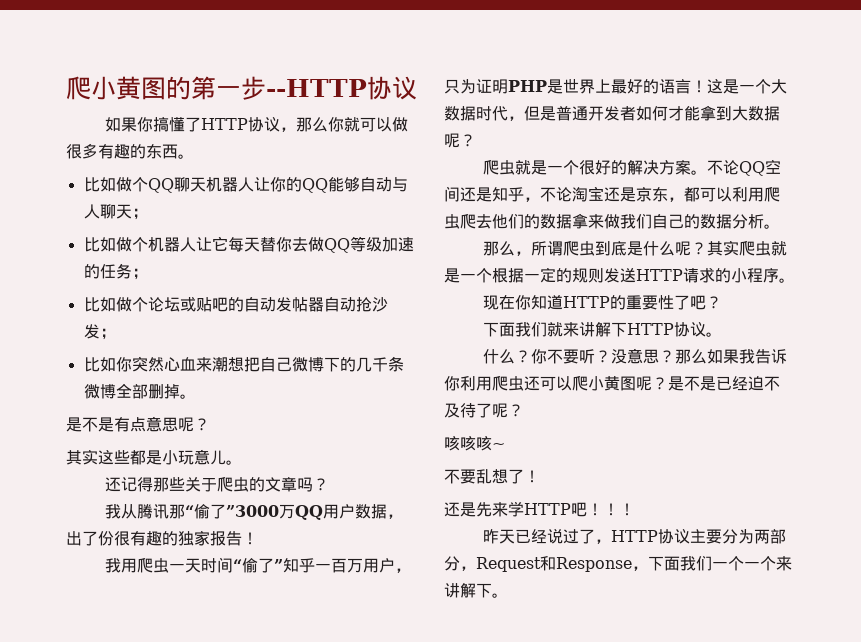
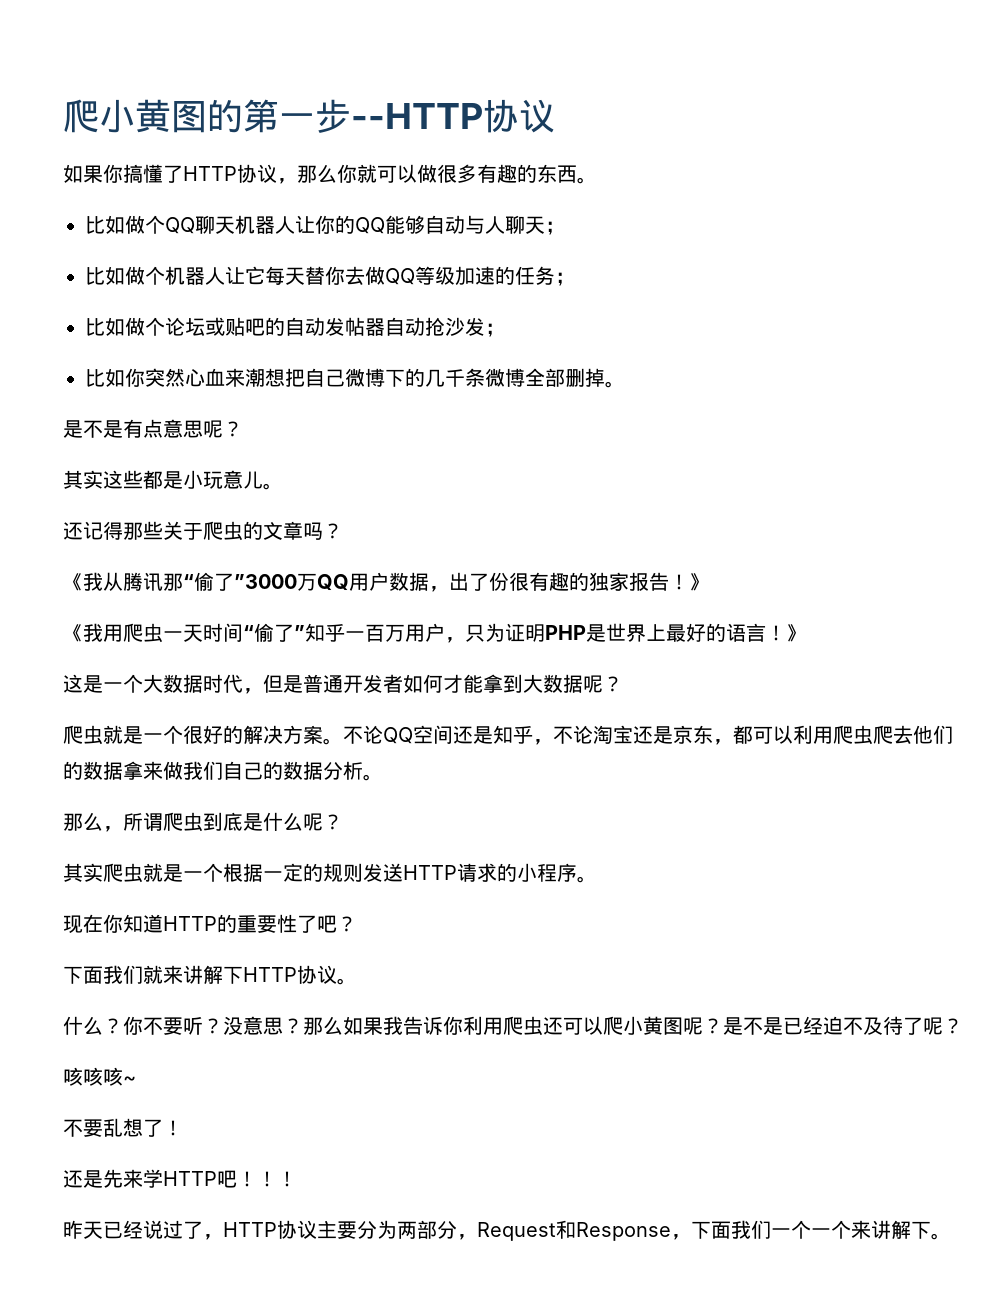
(330, 484) none -> [63,573,83,591] 《
(258, 538) // -> [689,573,709,591] [63,624,83,642] 》 // 《
(707, 86) none -> [786,624,806,642] 》 //
(708, 248) none -> (343, 822) //

